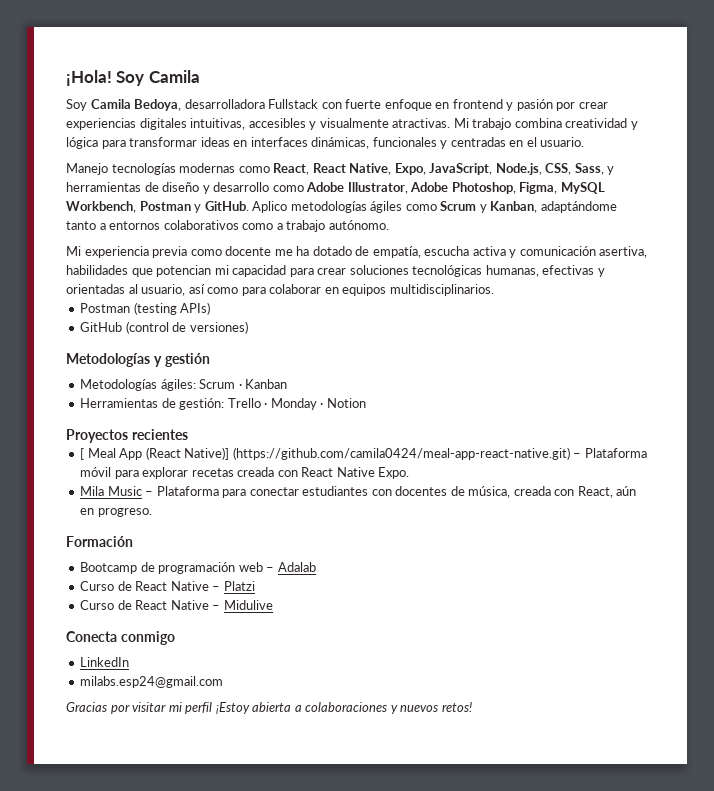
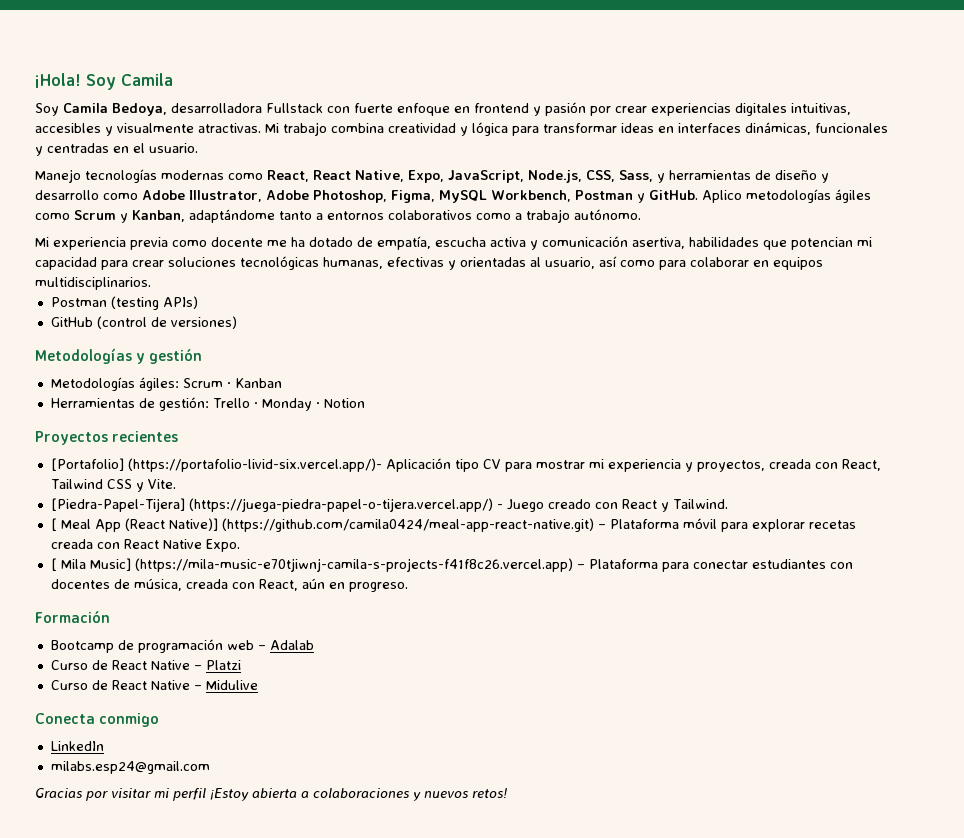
(188, 434) none -> [50,458,881,472] [50,479,176,492] [50,498,728,512] // [Portafolio] (https://portafolio-livid-six.vercel.app/)- Aplicación tipo CV para mostrar mi experiencia y proyectos, creada con React, Tailwind CSS y Vite. // [Piedra-Papel-Tijera] (https://juega-piedra-papel-o-tijera.vercel.app/) - Juego creado con React y Tailwind.
[80,486,142,496] Mila Music -> [50,558,573,572] [ Mila Music] (https://mila-music-e70tjiwnj-camila-s-projects-f41f8c26.vercel.app)

